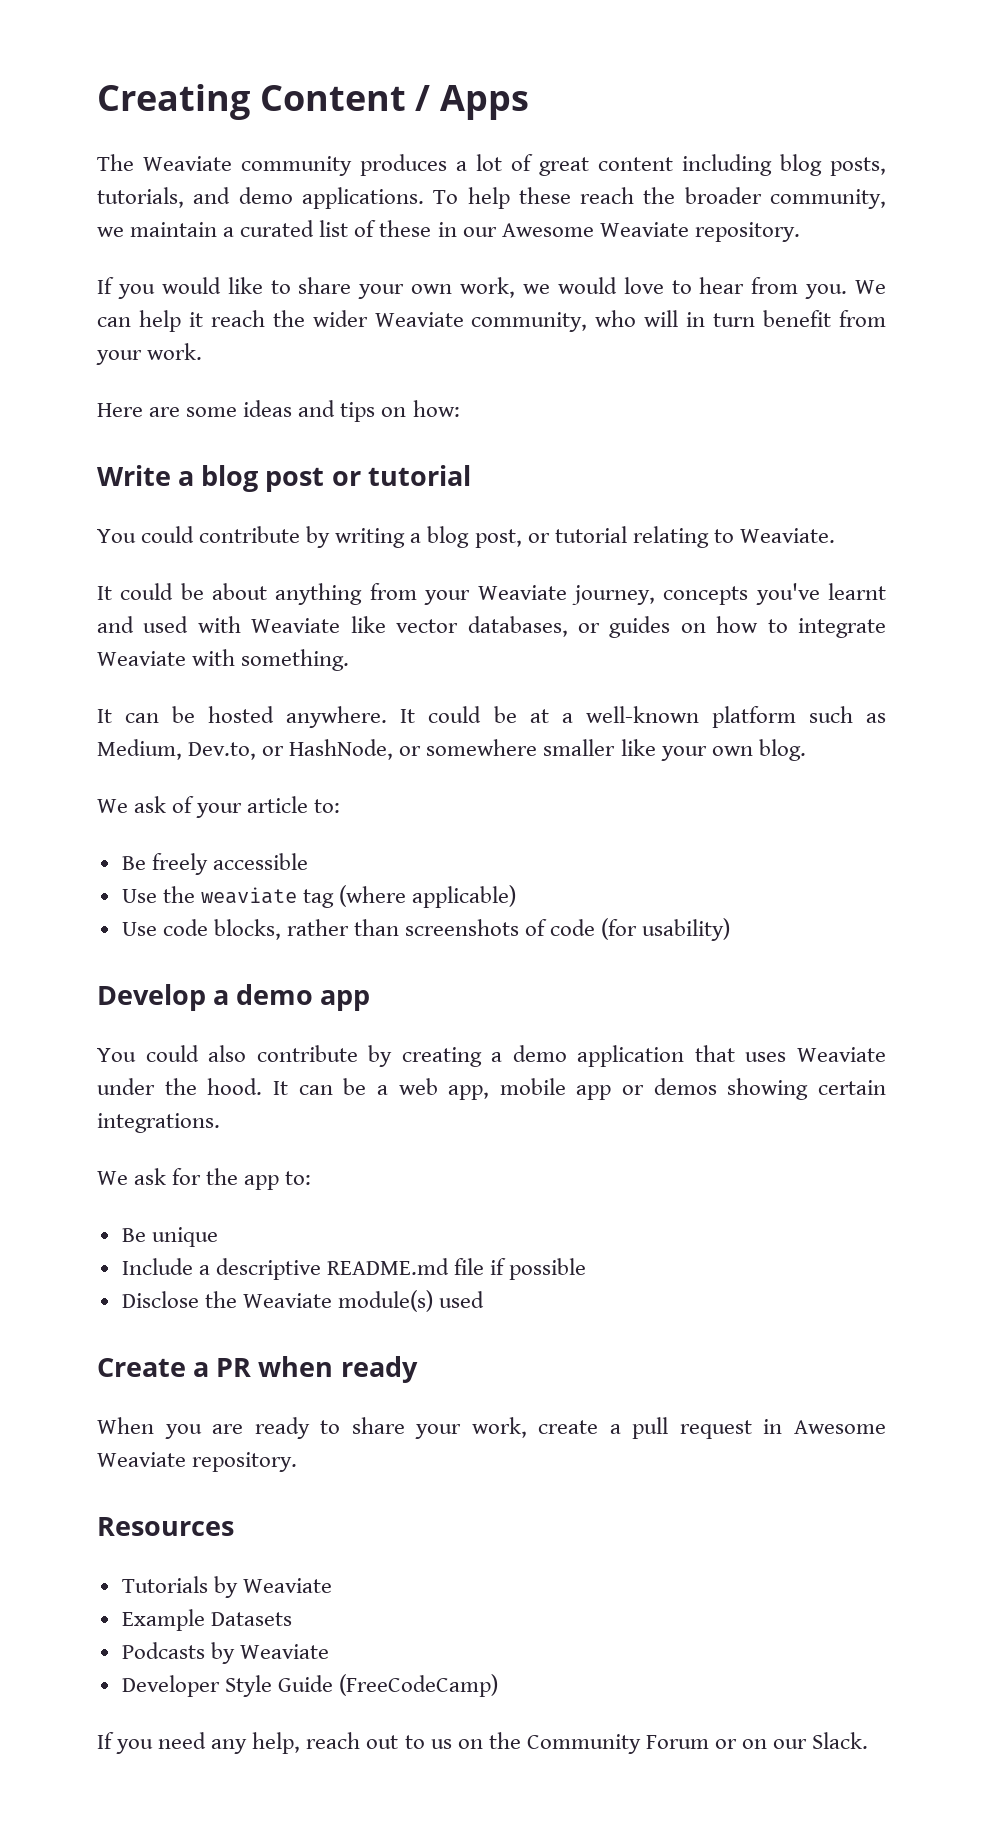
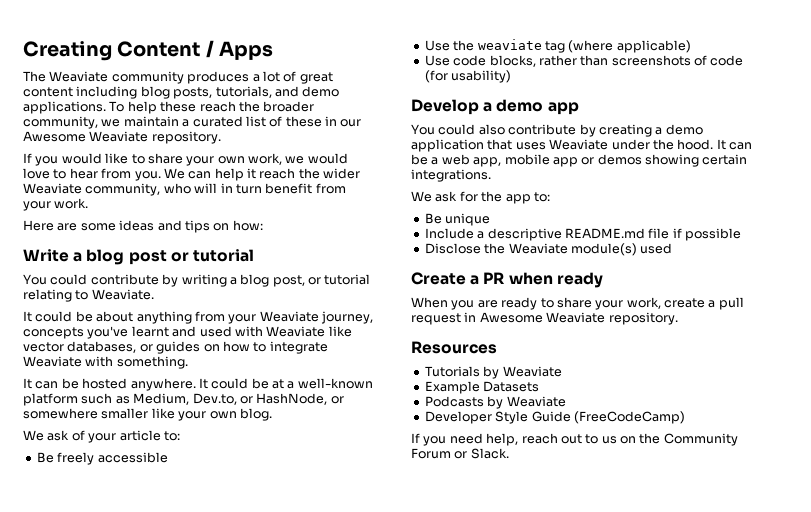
[211,1739,248,1754] any -> (483, 438) none
[742,1739,808,1749] on our -> (468, 455) none

